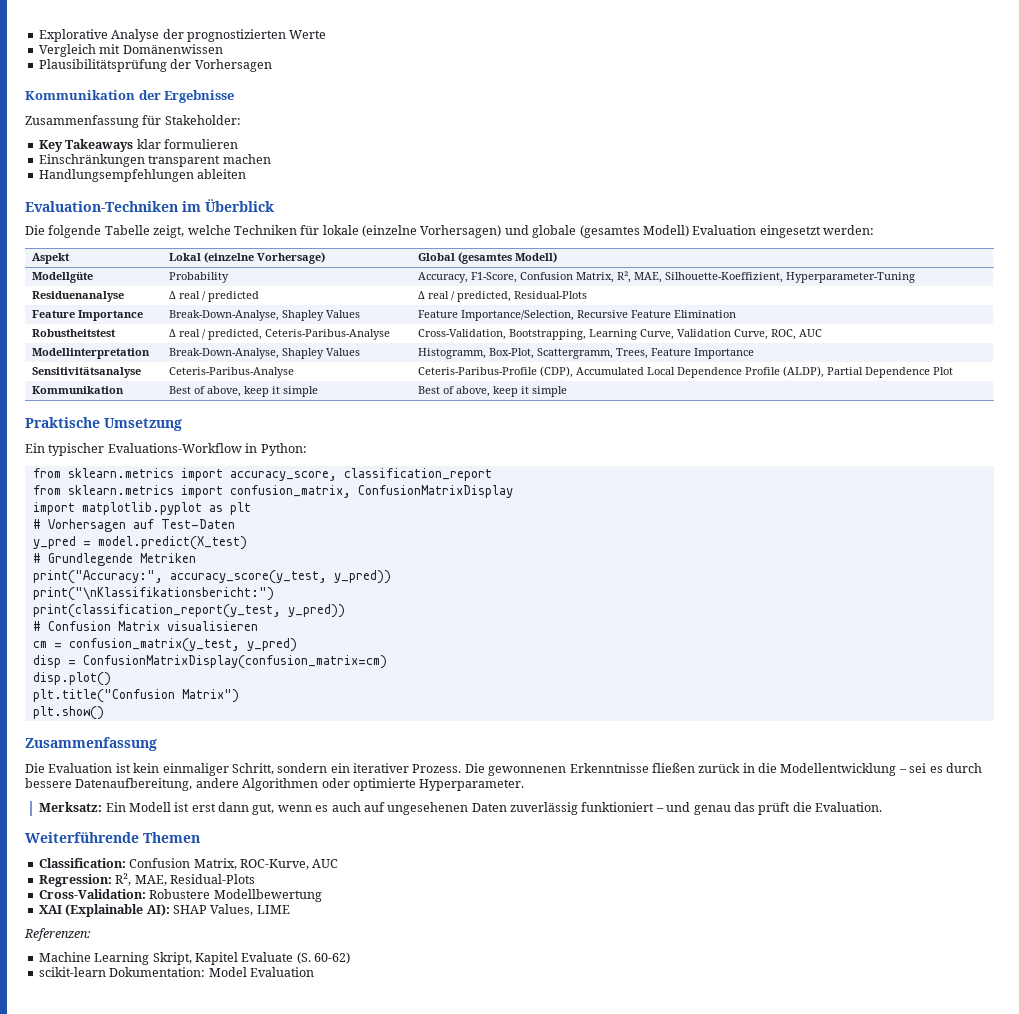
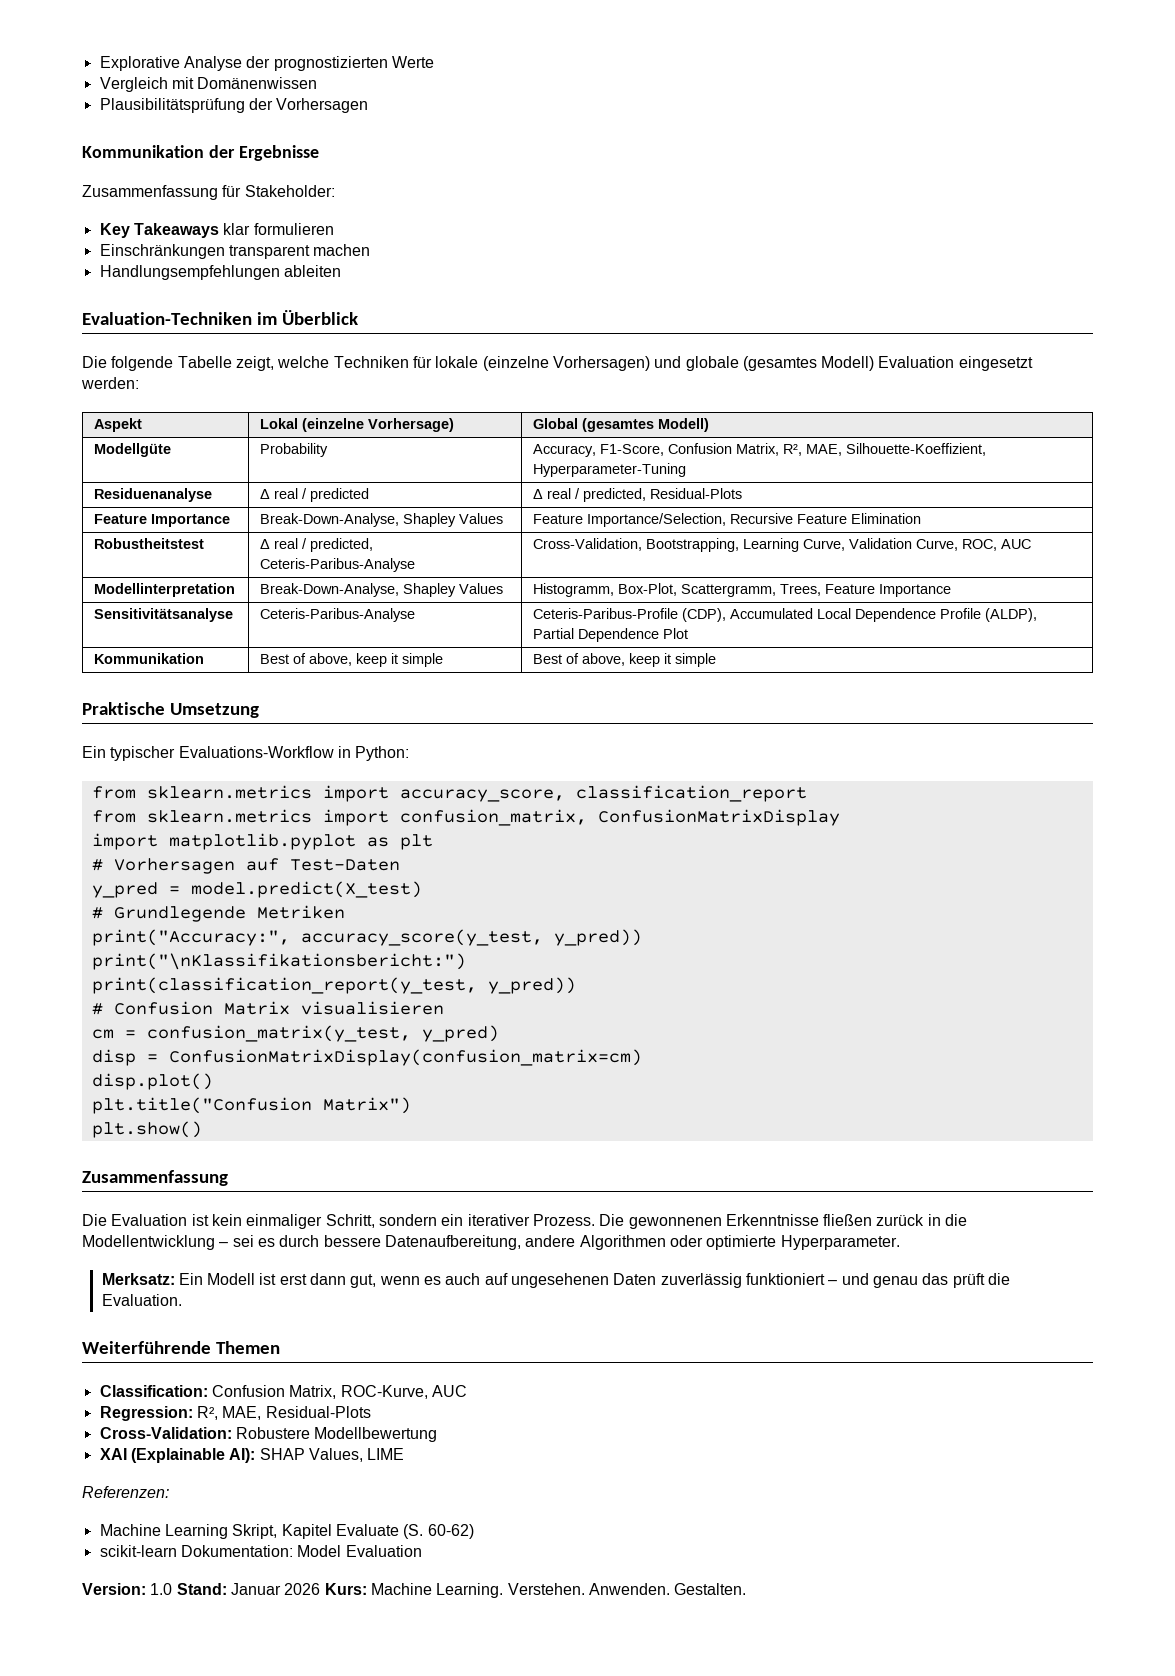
(314, 972) none -> [82,1583,747,1598] // Version: 1.0 Stand: Januar 2026 Kurs: Machine Learning. Verstehen. Anwenden. Gestalten.

